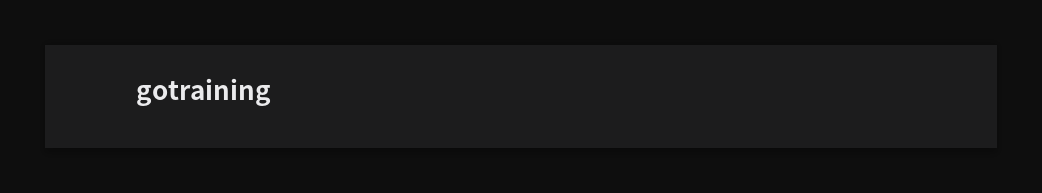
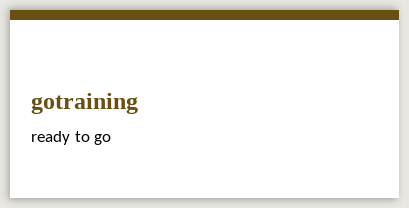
(271, 92) none -> [31,131,112,145] // ready to go

